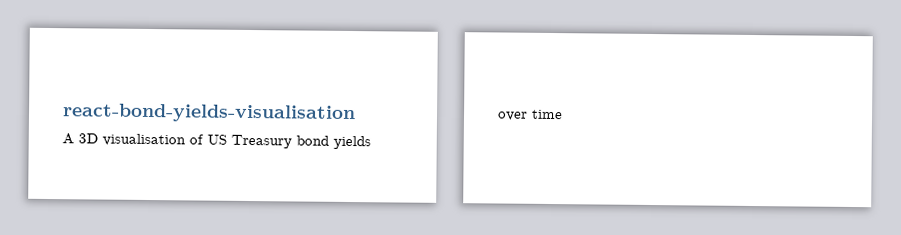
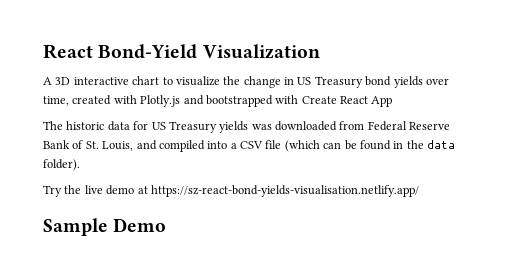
[62,103,356,124] react-bond-yields-visualisation -> [43,44,320,59] React Bond-Yield Visualization
[102,133,204,147] visualisation of -> [73,76,294,88] interactive chart to visualize the change in
[531,109,563,120] time -> [43,95,393,107] [43,121,451,133] [43,140,455,152] [43,159,80,171] [43,185,419,197] [43,218,167,236] time, created with Plotly.js and bootstrapped with Create React App // The historic data for US Treasury yields was downloaded from Federal Reserve Bank of St. Louis, and compiled into a CSV file (which can be found in the data folder). // Try the live demo at https://sz-react-bond-yields-visualisation.netlify.app/ // Sample Demo

